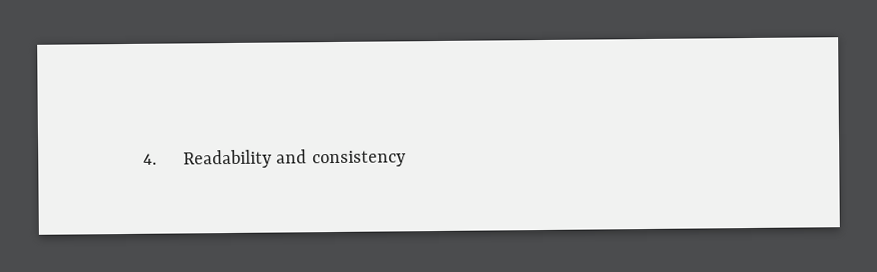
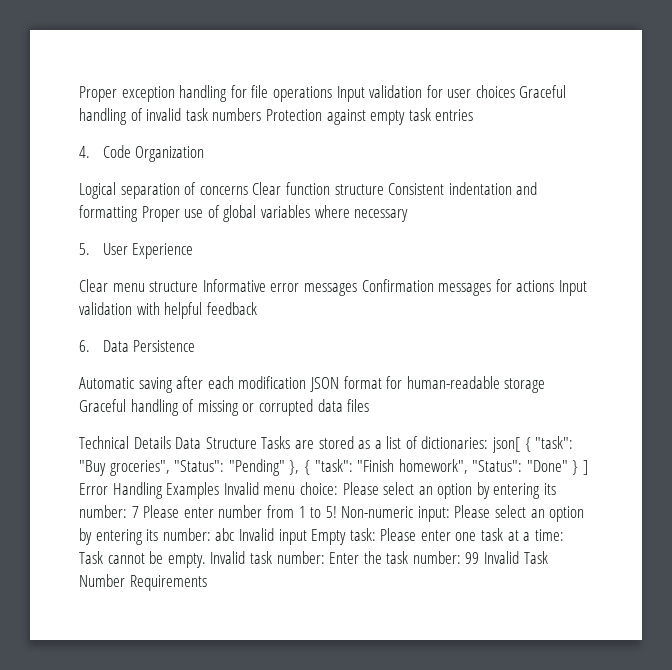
[143,149,406,169] 4. Readability and consistency -> [79,85,567,102] [79,108,474,125] [79,145,205,162] [79,182,538,199] [79,205,409,222] [79,243,194,259] [79,279,587,296] [79,302,257,319] [79,340,196,352] [79,376,546,393] [79,399,370,416] [79,436,574,453] [79,459,589,476] [79,482,557,499] [79,505,585,522] [79,528,564,545] [79,551,548,568] [79,574,207,591] Proper exception handling for file operations Input validation for user choices Graceful handling of invalid task numbers Protection against empty task entries // 4. Code Organization // Logical separation of concerns Clear function structure Consistent indentation and formatting Proper use of global variables where necessary // 5. User Experience // Clear menu structure Informative error messages Confirmation messages for actions Input validation with helpful feedback // 6. Data Persistence // Automatic saving after each modification JSON format for human-readable storage Graceful handling of missing or corrupted data files // Technical Details Data Structure Tasks are stored as a list of dictionaries: json[ { "task": "Buy groceries", "Status": "Pending" }, { "task": "Finish homework", "Status": "Done" } ] Error Handling Examples Invalid menu choice: Please select an option by entering its number: 7 Please enter number from 1 to 5! Non-numeric input: Please select an option by entering its number: abc Invalid input Empty task: Please enter one task at a time: Task cannot be empty. Invalid task number: Enter the task number: 99 Invalid Task Number Requirements

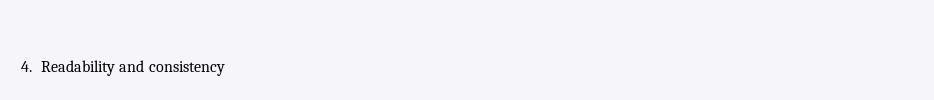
[79,85,567,102] [79,108,474,125] [79,145,205,162] [79,182,538,199] [79,205,409,222] [79,243,194,259] [79,279,587,296] [79,302,257,319] [79,340,196,352] [79,376,546,393] [79,399,370,416] [79,436,574,453] [79,459,589,476] [79,482,557,499] [79,505,585,522] [79,528,564,545] [79,551,548,568] [79,574,207,591] Proper exception handling for file operations Input validation for user choices Graceful handling of invalid task numbers Protection against empty task entries // 4. Code Organization // Logical separation of concerns Clear function structure Consistent indentation and formatting Proper use of global variables where necessary // 5. User Experience // Clear menu structure Informative error messages Confirmation messages for actions Input validation with helpful feedback // 6. Data Persistence // Automatic saving after each modification JSON format for human-readable storage Graceful handling of missing or corrupted data files // Technical Details Data Structure Tasks are stored as a list of dictionaries: json[ { "task": "Buy groceries", "Status": "Pending" }, { "task": "Finish homework", "Status": "Done" } ] Error Handling Examples Invalid menu choice: Please select an option by entering its number: 7 Please enter number from 1 to 5! Non-numeric input: Please select an option by entering its number: abc Invalid input Empty task: Please enter one task at a time: Task cannot be empty. Invalid task number: Enter the task number: 99 Invalid Task Number Requirements -> [21,60,225,76] 4. Readability and consistency

